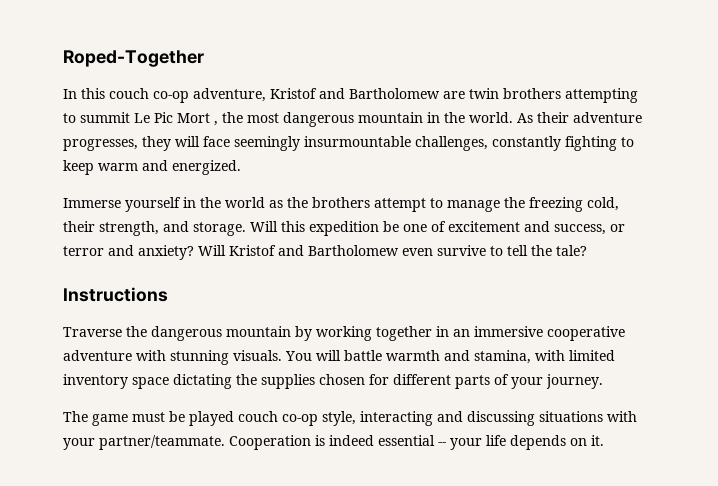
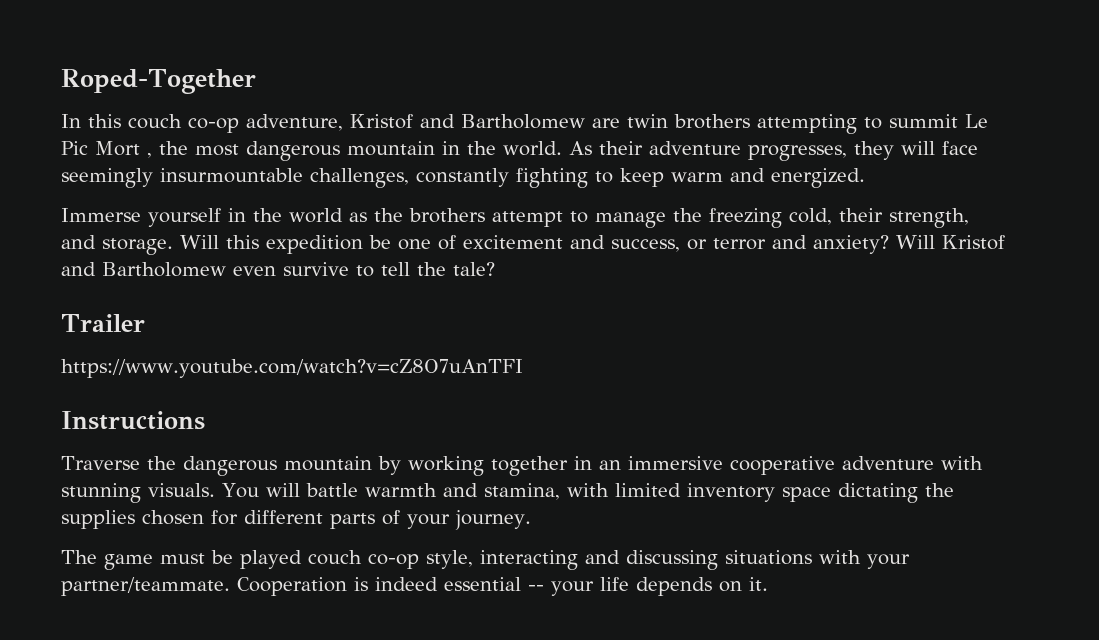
(587, 250) none -> [61,314,145,332] [61,359,523,378] // Trailer // https://www.youtube.com/watch?v=cZ8O7uAnTFI

